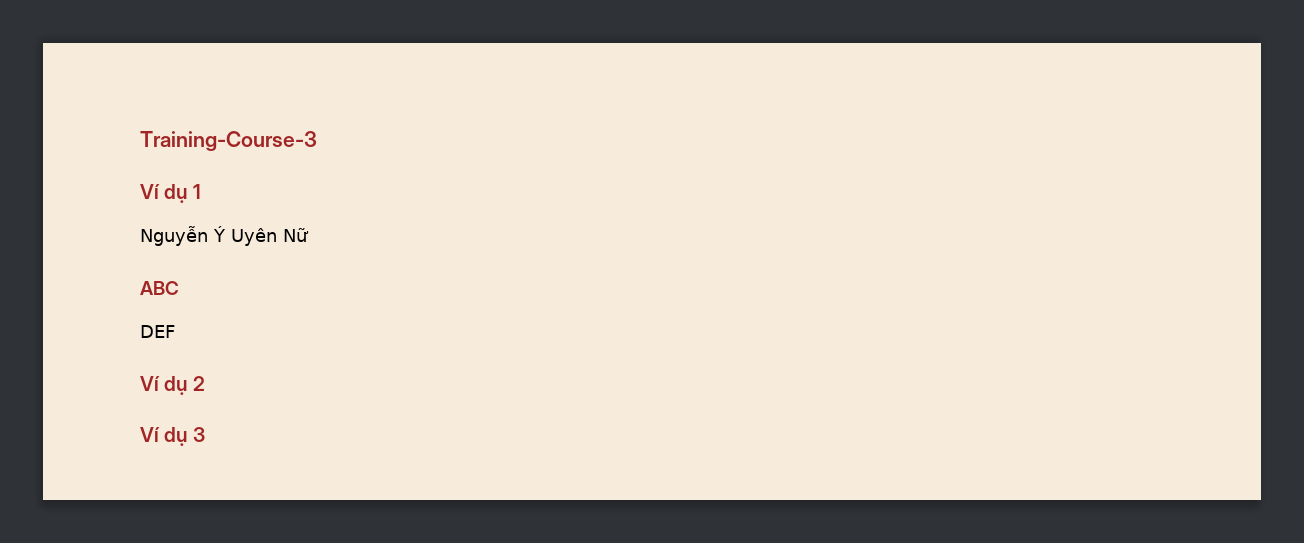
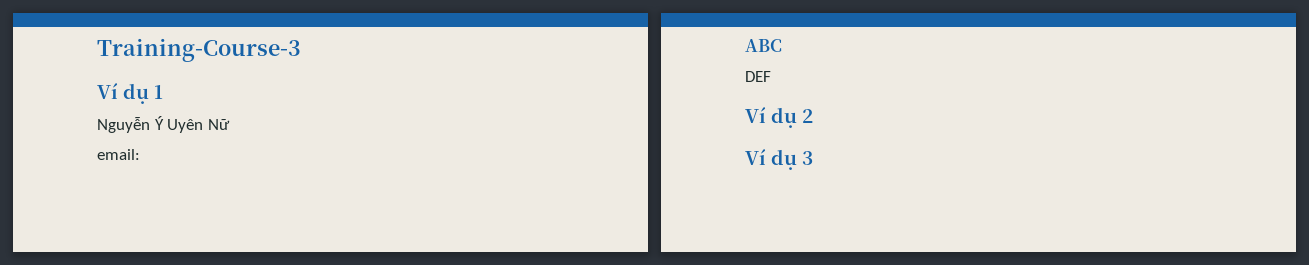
(309, 235) none -> [97,149,140,160] // email:

